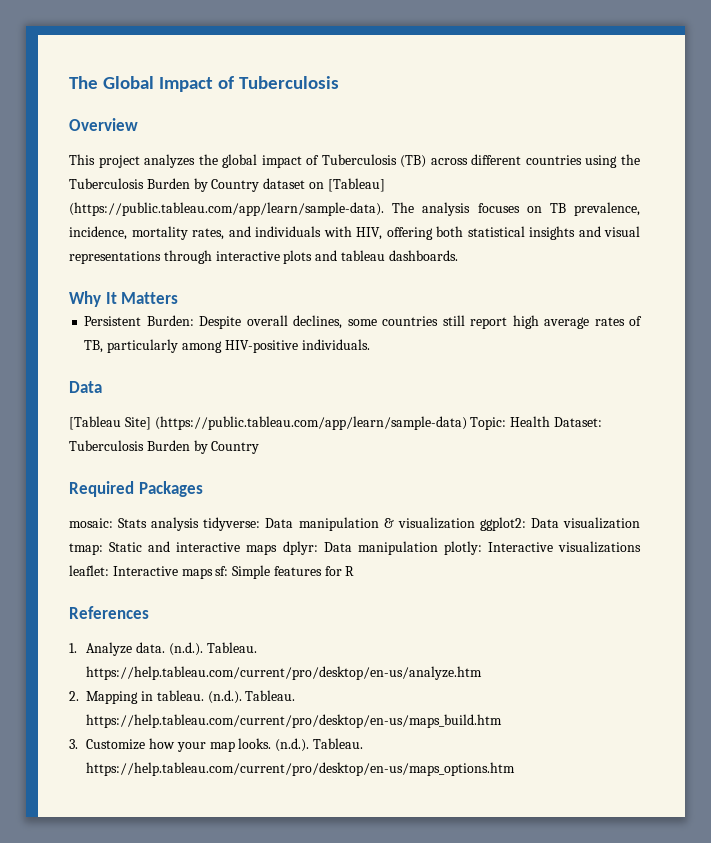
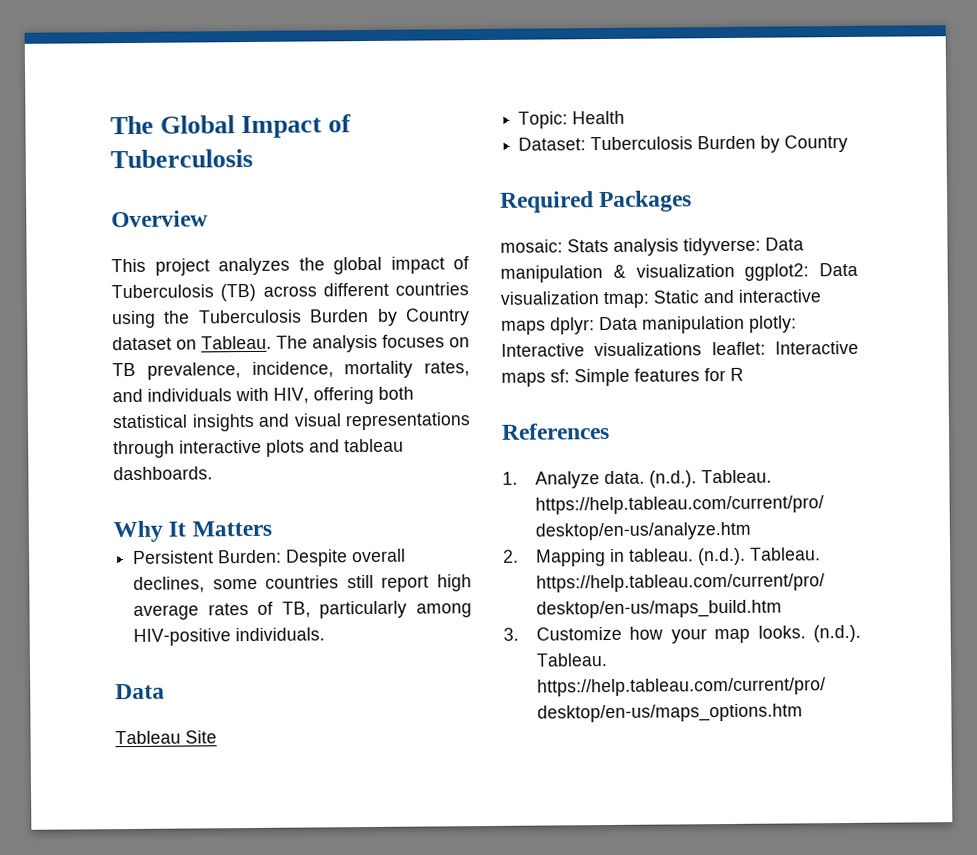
[327,178,385,192] [69,202,384,216] [Tableau] (https://public.tableau.com/app/learn/sample-data). -> [201,335,272,350] Tableau.
[69,416,467,430] [Tableau Site] (https://public.tableau.com/app/learn/sample-data) -> [115,730,217,745] Tableau Site //
(551, 421) none -> (626, 117) //

